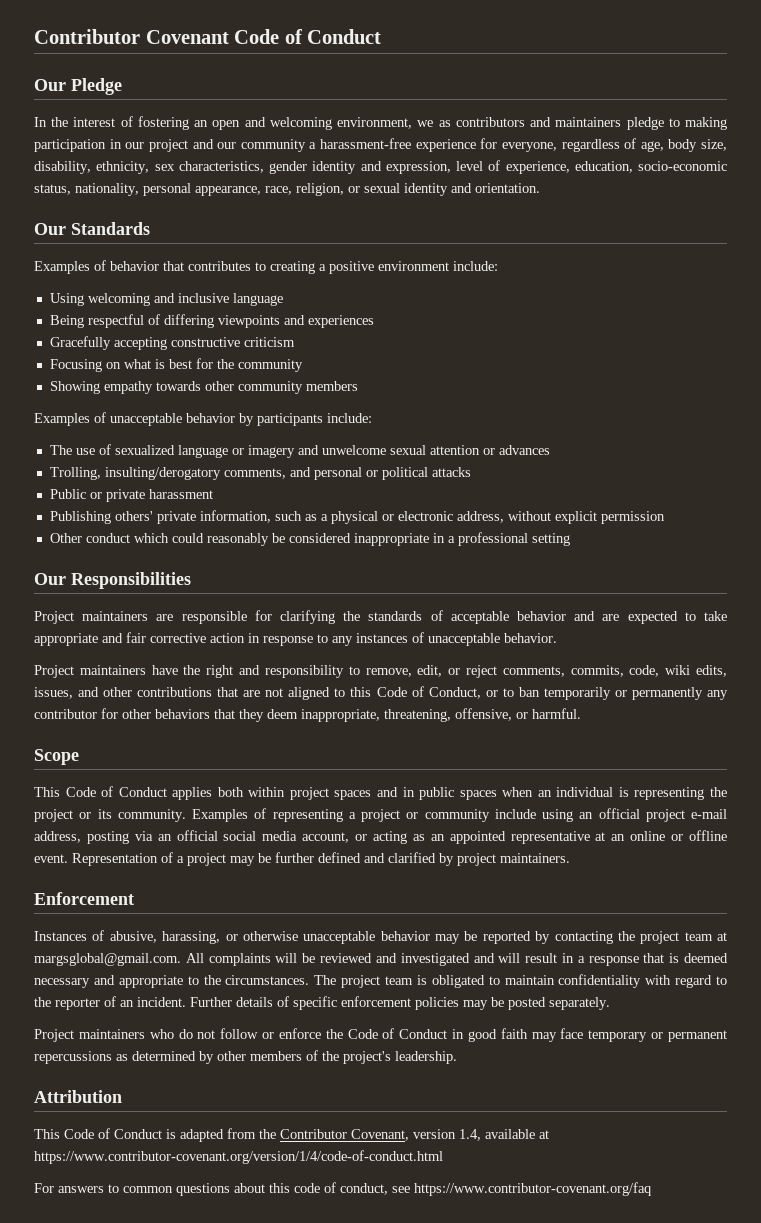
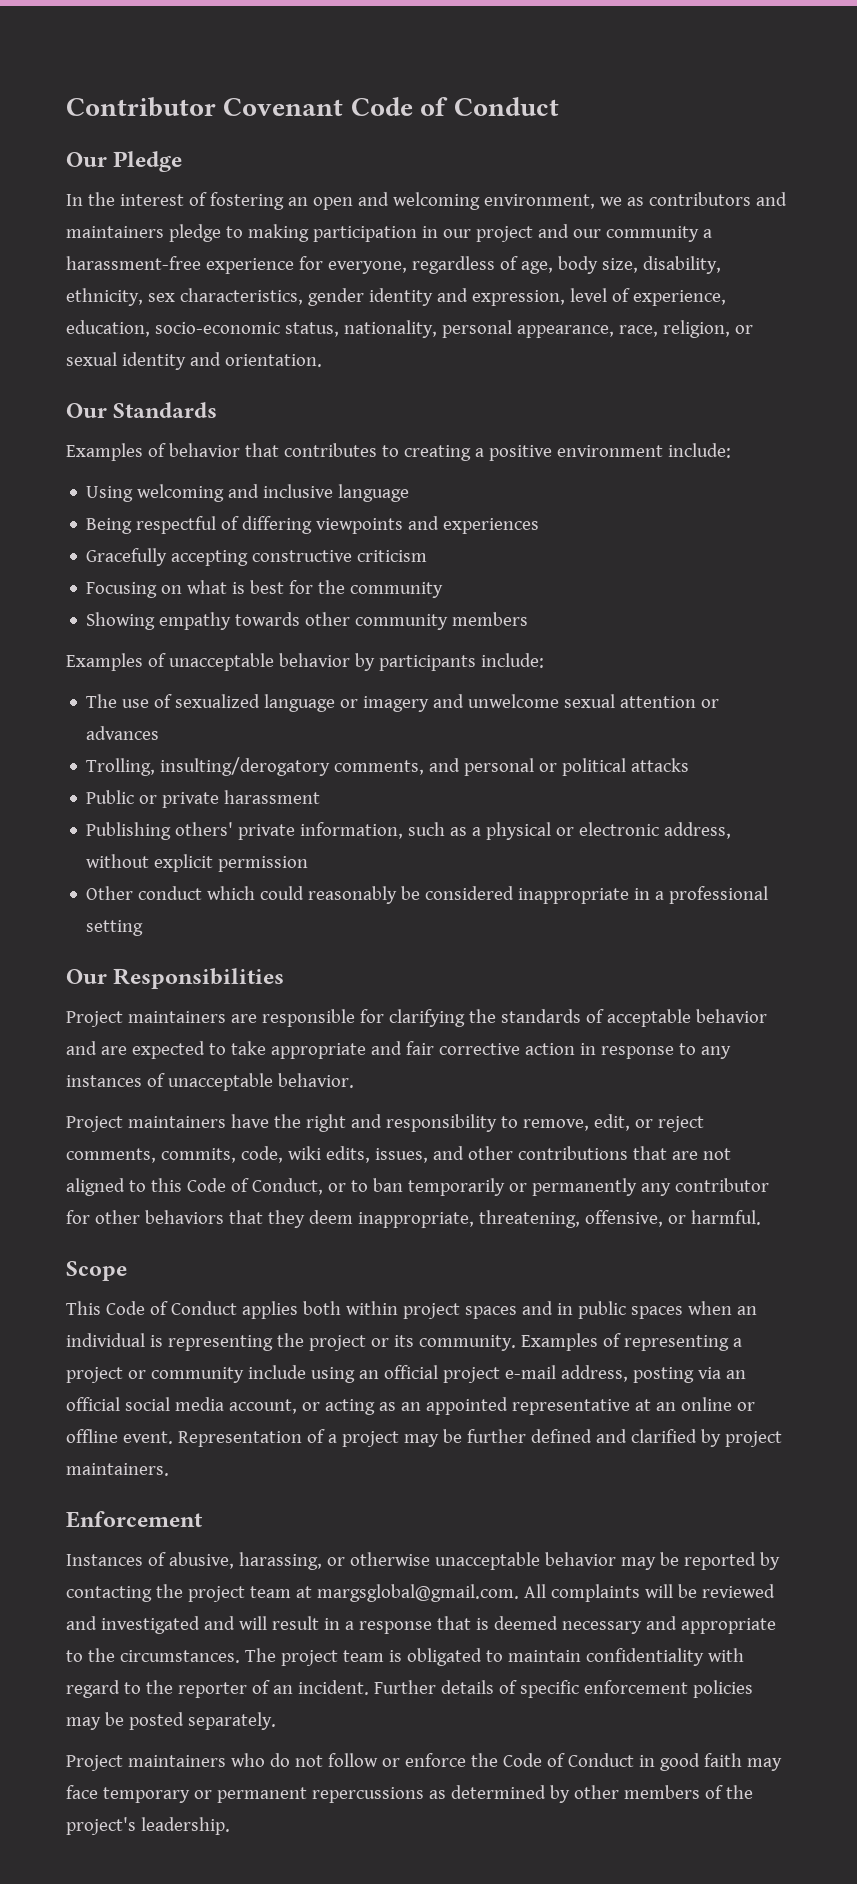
[34,1090,122,1103] [34,1128,549,1142] [34,1150,443,1164] [34,1182,651,1196] // Attribution // This Code of Conduct is adapted from the Contributor Covenant, version 1.4, available at https://www.contributor-covenant.org/version/1/4/code-of-conduct.html // For answers to common questions about this code of conduct, see https://www.contributor-covenant.org/faq -> (230, 1826) none

